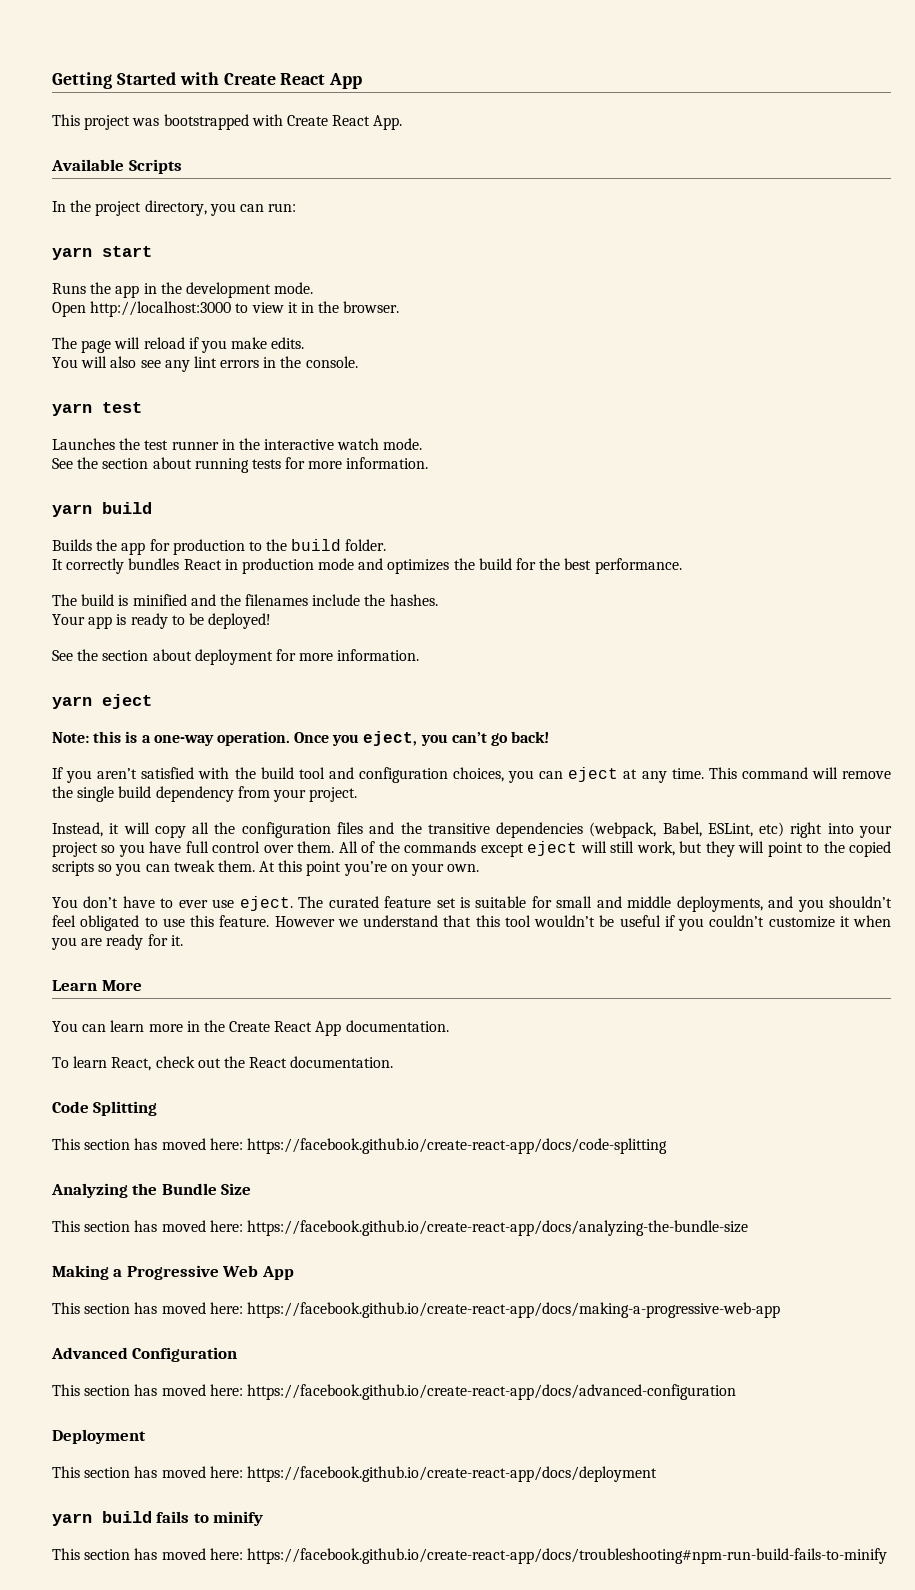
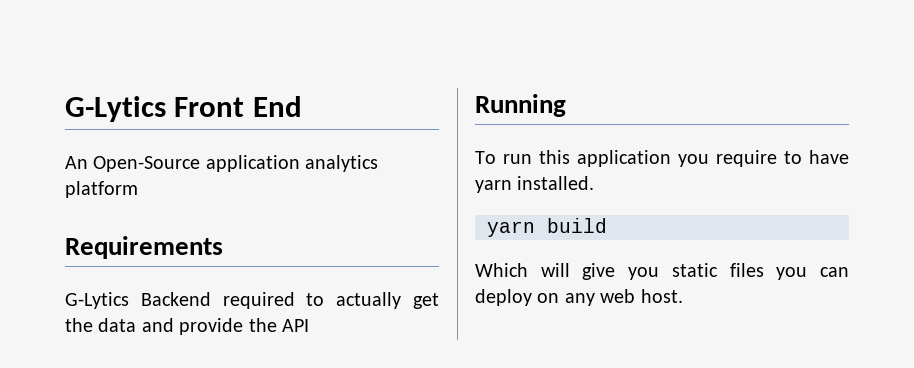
[52,72,363,89] [52,114,403,130] [51,159,182,174] [52,200,297,216] [52,246,152,260] [52,282,314,298] [52,301,400,317] [52,337,305,353] [52,356,358,372] [52,402,142,416] [52,438,423,450] [52,457,429,473] [52,502,152,517] [52,539,387,555] [52,558,682,574] [52,594,438,606] [52,613,272,629] [52,649,420,665] [52,694,152,709] [52,731,550,746] [52,767,892,783] [52,786,358,802] [52,822,893,838] [52,841,892,857] [52,860,480,876] [52,896,893,912] [52,915,891,931] [51,934,183,950] [52,980,142,991] [52,1020,449,1036] [52,1056,394,1071] [52,1101,158,1116] [52,1138,667,1154] [51,1183,252,1198] [52,1220,748,1236] [52,1265,294,1280] [52,1302,780,1318] [51,1347,238,1362] [52,1384,736,1400] [52,1429,146,1444] [52,1466,657,1482] [52,1511,264,1526] [52,1548,887,1564] Getting Started with Create React App // This project was bootstrapped with Create React App. // Available Scripts // In the project directory, you can run: // yarn start // Runs the app in the development mode. // Open http://localhost:3000 to view it in the browser. // The page will reload if you make edits. // You will also see any lint errors in the console. // yarn test // Launches the test runner in the interactive watch mode. // See the section about running tests for more information. // yarn build // Builds the app for production to the build folder. // It correctly bundles React in production mode and optimizes the build for the best performance. // The build is minified and the filenames include the hashes. // Your app is ready to be deployed! // See the section about deployment for more information. // yarn eject // Note: this is a one-way operation. Once you eject, you can’t go back! // If you aren’t satisfied with the build tool and configuration choices, you can eject at any time. This command will remove the single build dependency from your project. // Instead, it will copy all the configuration files and the transitive dependencies (webpack, Babel, ESLint, etc) right into your project so you have full control over them. All of the commands except eject will still work, but they will point to the copied scripts so you can tweak them. At this point you’re on your own. // You don’t have to ever use eject. The curated feature set is suitable for small and middle deployments, and you shouldn’t feel obligated to use this feature. However we understand that this tool wouldn’t be useful if you couldn’t customize it when you are ready for it. // Learn More // You can learn more in the Create React App documentation. // To learn React, check out the React documentation. // Code Splitting // This section has moved here: https://facebook.github.io/create-react-app/docs/code-splitting // Analyzing the Bundle Size // This section has moved here: https://facebook.github.io/create-react-app/docs/analyzing-the-bundle-size // Making a Progressive Web App // This section has moved here: https://facebook.github.io/create-react-app/docs/making-a-progressive-web-app // Advanced Configuration // This section has moved here: https://facebook.github.io/create-react-app/docs/advanced-configuration // Deployment // This section has moved here: https://facebook.github.io/create-react-app/docs/deployment // yarn build fails to minify // This section has moved here: https://facebook.github.io/create-react-app/docs/troubleshooting#npm-run-build-fails-to-minify -> [65,96,302,122] [65,155,379,172] [65,181,138,198] [65,236,223,259] [65,292,440,309] [65,318,309,335] [475,94,566,117] [475,150,849,167] [475,176,595,193] [487,218,607,237] [475,263,849,280] [475,289,683,306] G-Lytics Front End // An Open-Source application analytics platform // Requirements // G-Lytics Backend required to actually get the data and provide the API // Running // To run this application you require to have yarn installed. // yarn build // Which will give you static files you can deploy on any web host.

